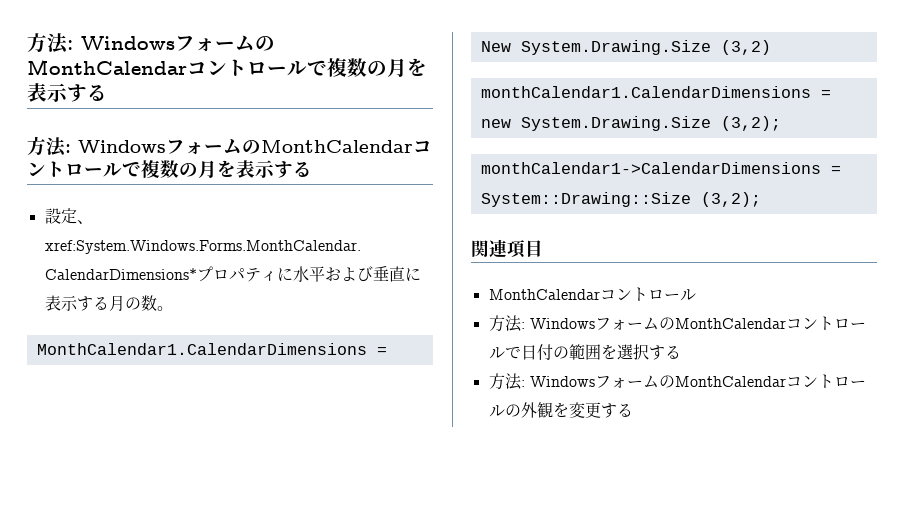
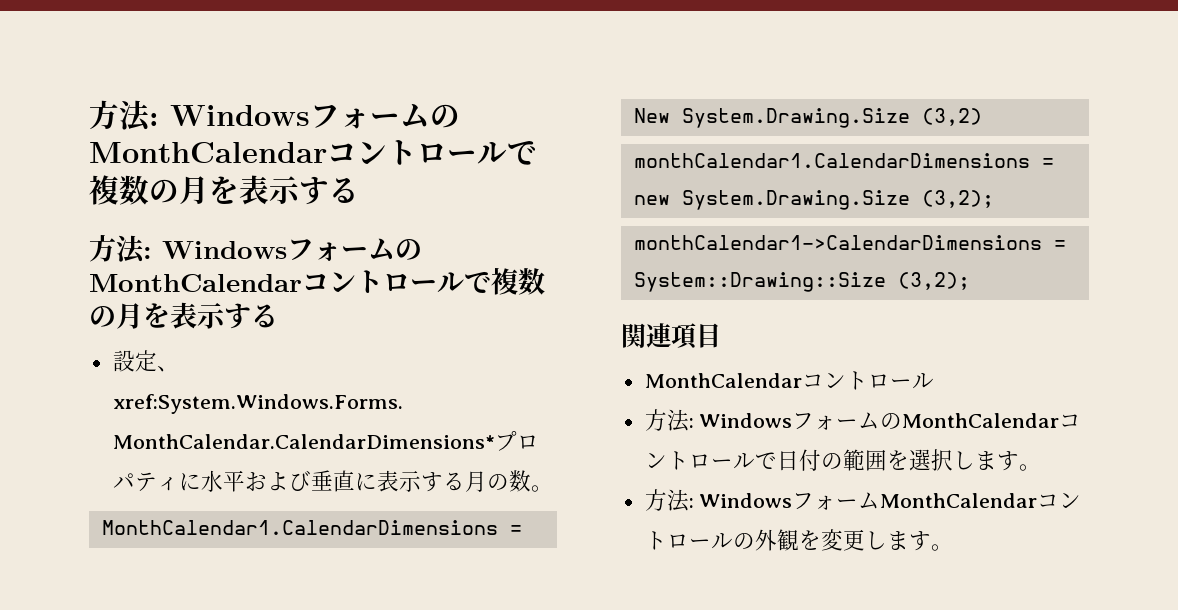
[648,345,681,360] [488,373,675,390] する // 方法: Windowsフォームの -> [952,451,1041,471] [644,489,881,512] します。 // 方法: Windowsフォーム
[600,403,633,418] する -> [864,531,953,551] します。

